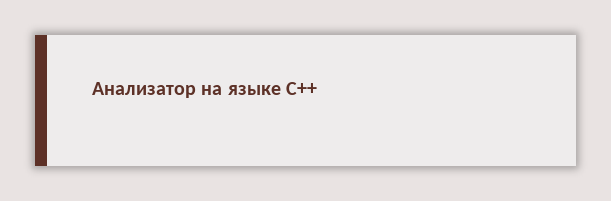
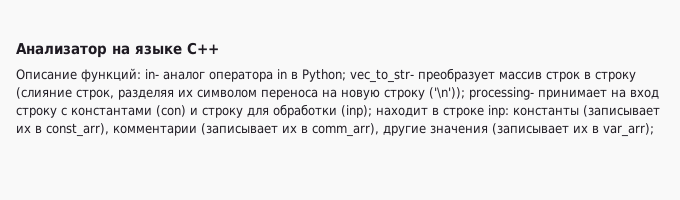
(318, 88) none -> [16,68,636,83] [16,87,659,100] [16,104,660,118] [16,123,654,137] // Описание функций: in- аналог оператора in в Python; vec_to_str- преобразует массив строк в строку (слияние строк, разделяя их символом переноса на новую строку ('\n')); processing- принимает на вход строку с константами (con) и строку для обработки (inp); находит в строке inp: константы (записывает их в const_arr), комментарии (записывает их в comm_arr), другие значения (записывает их в var_arr);

